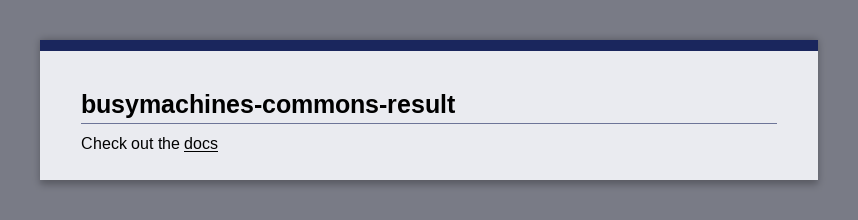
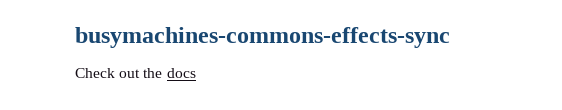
[81,94,456,118] busymachines-commons-result -> [75,27,450,48] busymachines-commons-effects-sync

